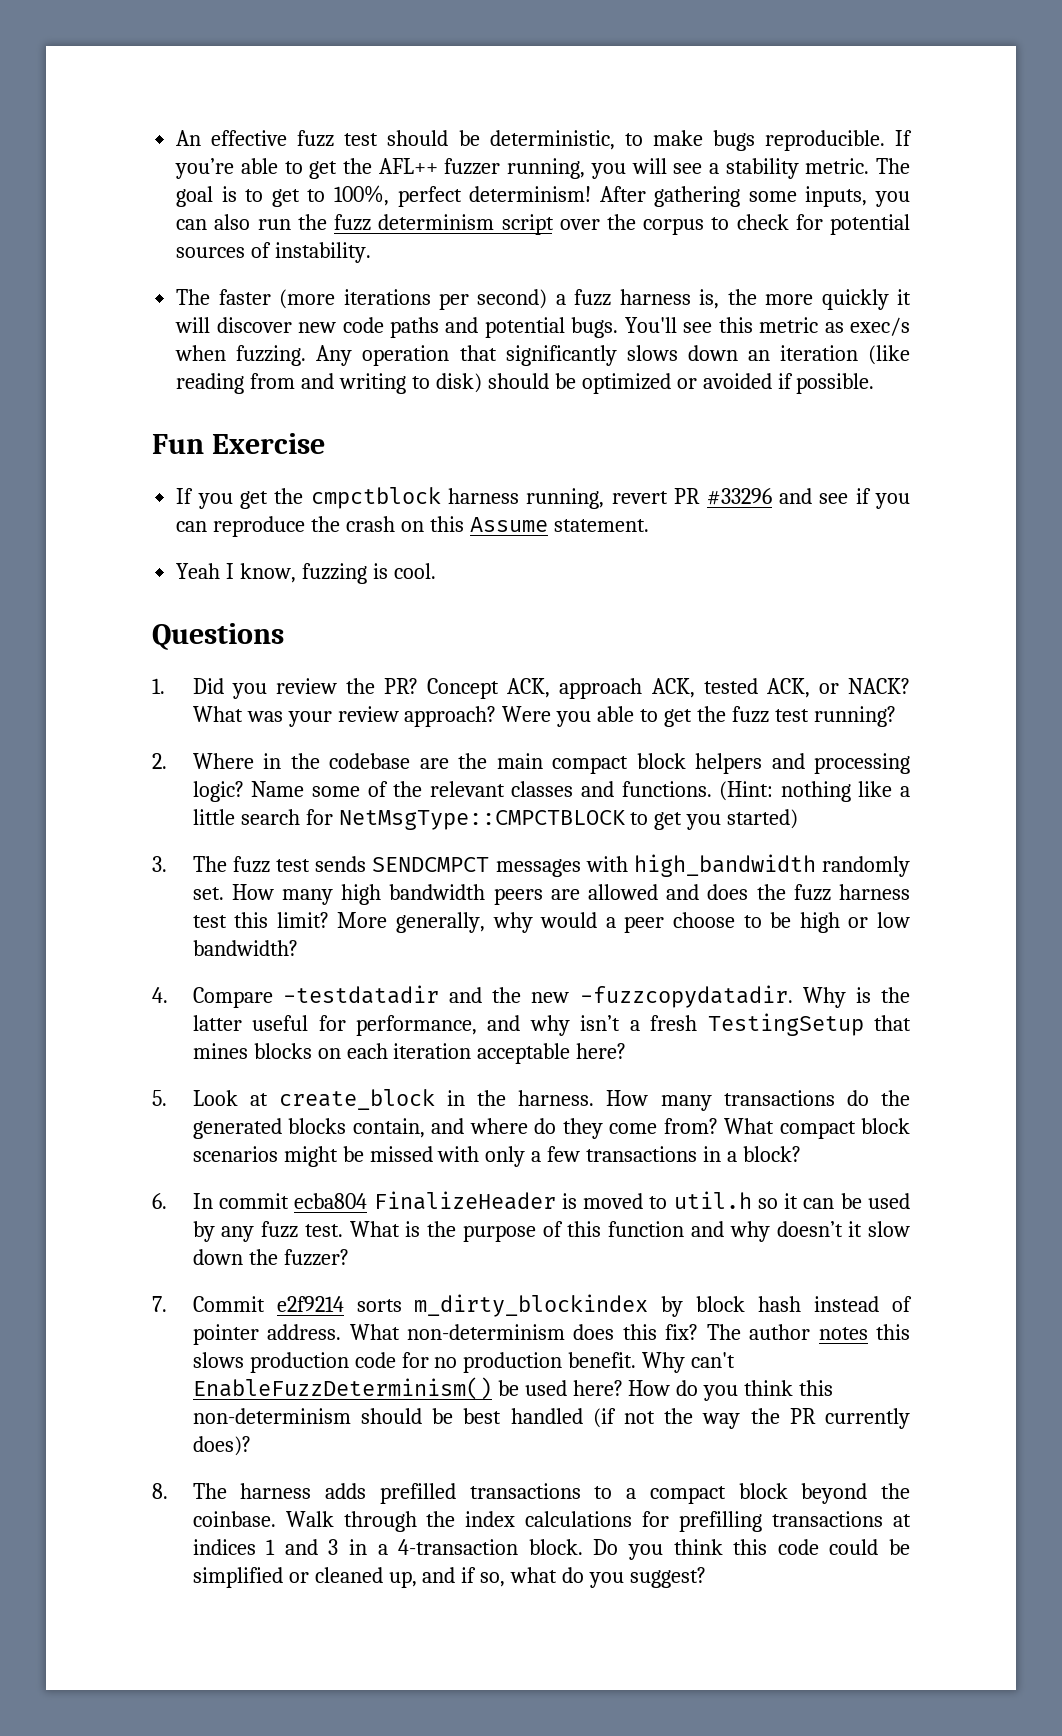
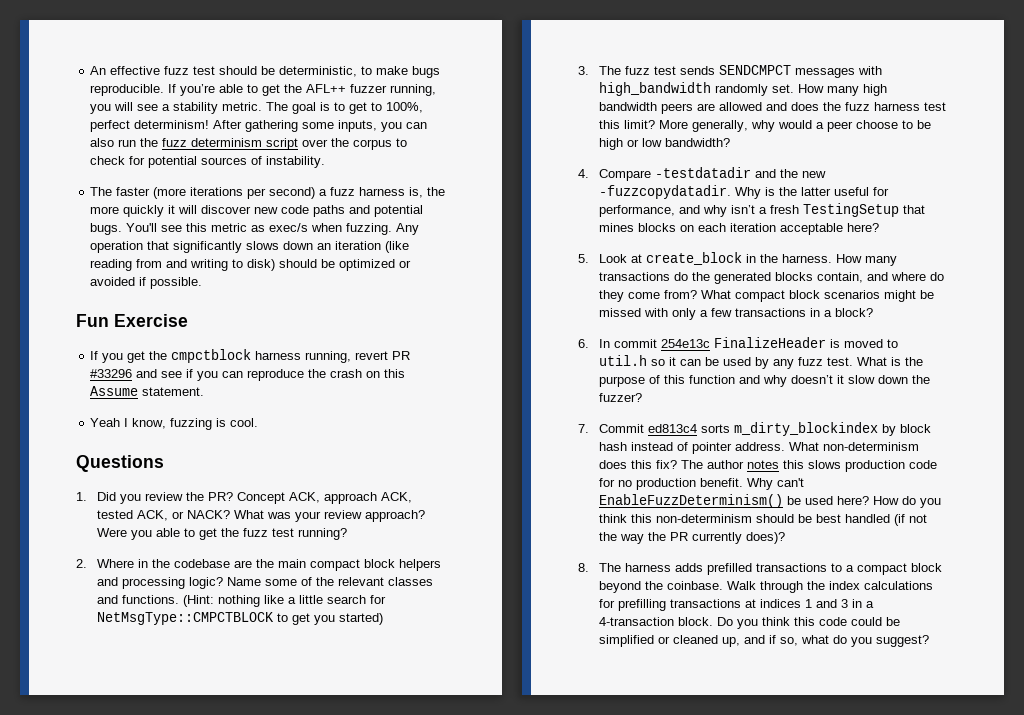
[294,1193,368,1209] ecba804 -> [661,339,711,348] 254e13c
[276,1296,344,1312] e2f9214 -> [648,424,698,433] ed813c4

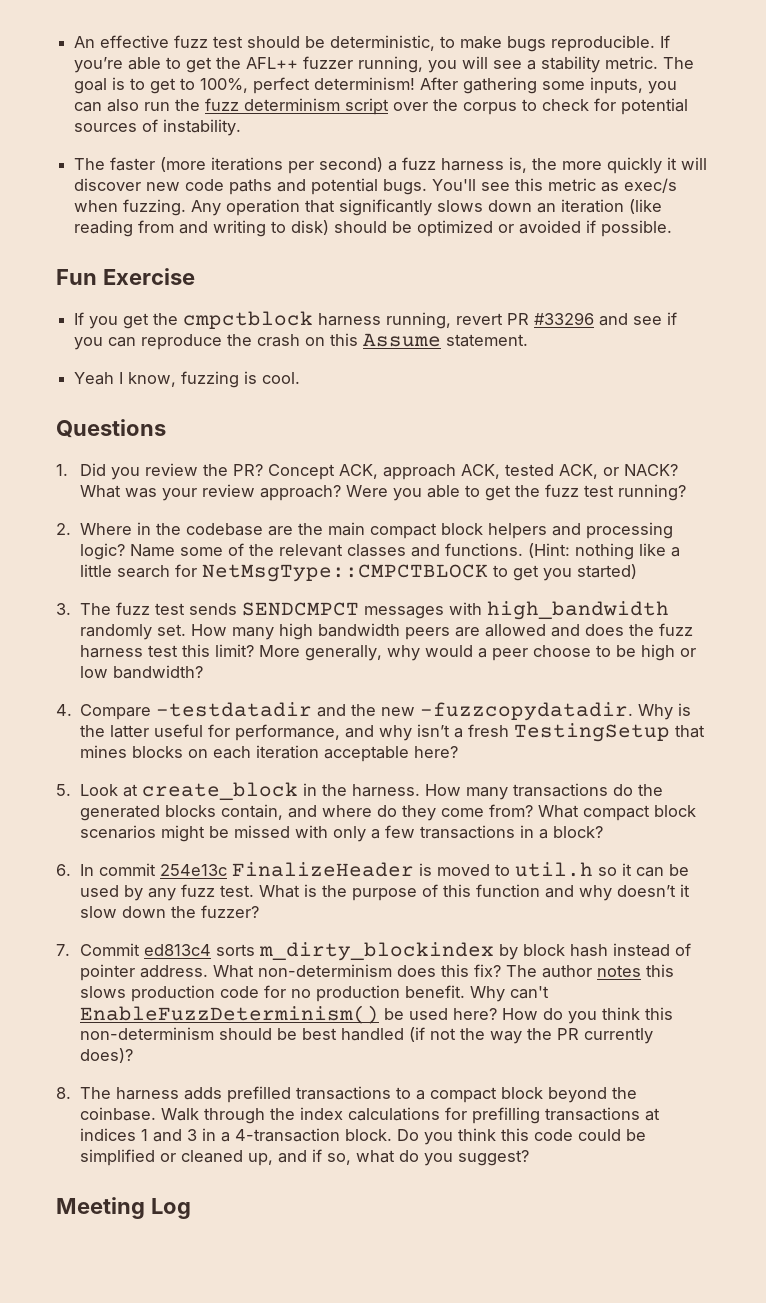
(930, 641) none -> [56,1197,191,1219] // Meeting Log

